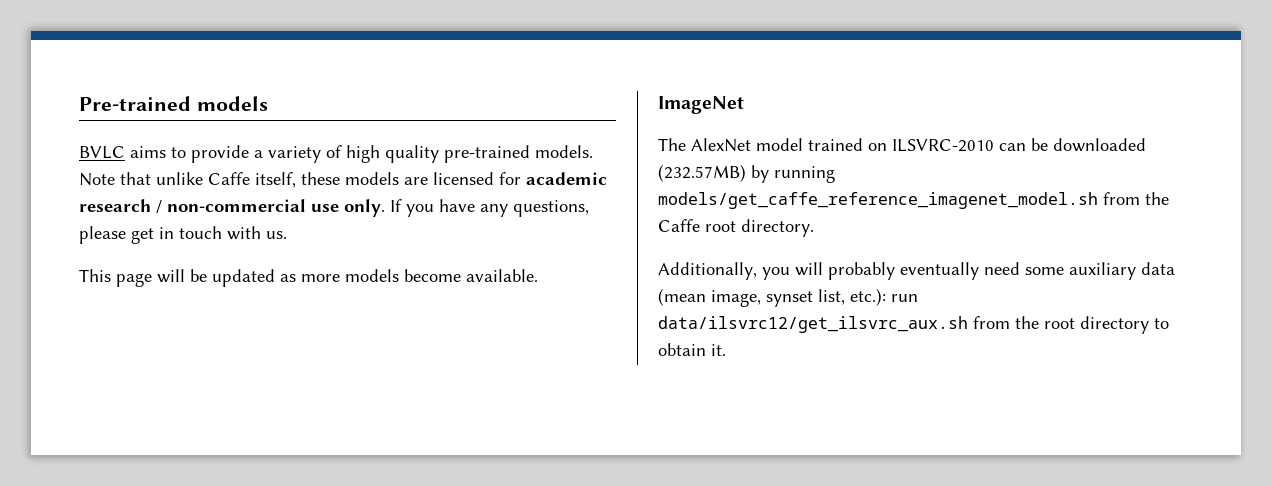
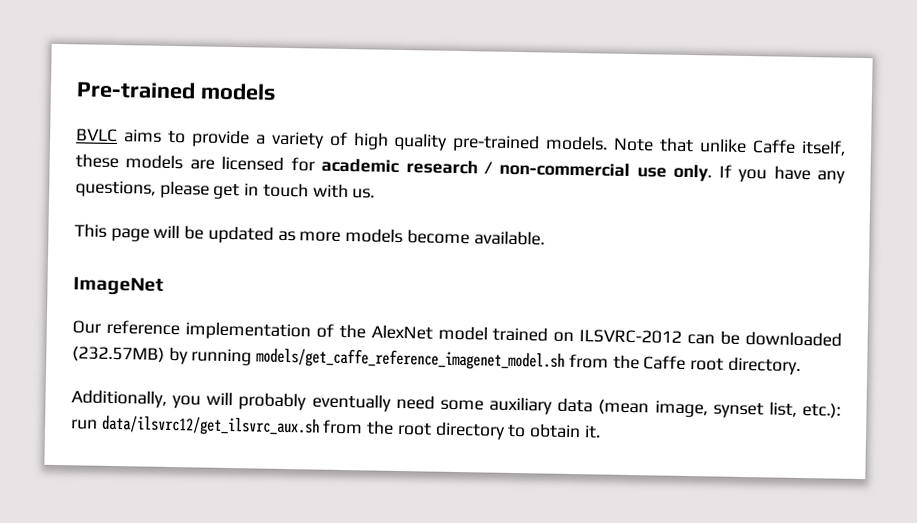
[658,138,686,151] The -> [72,319,366,341] Our reference implementation of the
[892,139,994,152] ILSVRC-2010 -> [579,329,683,344] ILSVRC-2012

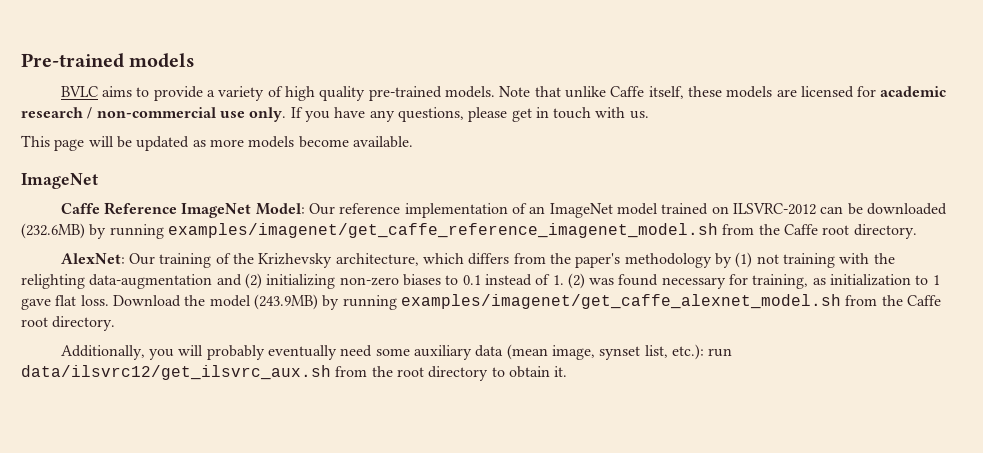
(164, 286) none -> [60,202,305,218] Caffe Reference ImageNet Model:
[338,323,433,340] the AlexNet -> [529,203,613,218] an ImageNet
[72,346,566,371] (232.57MB) by running models/get_caffe_reference_imagenet_model.sh -> [21,223,917,239] [60,252,895,268] [21,273,940,289] [21,294,841,310] (232.6MB) by running examples/imagenet/get_caffe_reference_imagenet_model.sh from the Caffe root directory. // AlexNet: Our training of the Krizhevsky architecture, which differs from the paper's methodology by (1) not training with the relighting data-augmentation and (2) initializing non-zero biases to 0.1 instead of 1. (2) was found necessary for training, as initialization to 1 gave flat loss. Download the model (243.9MB) by running examples/imagenet/get_caffe_alexnet_model.sh

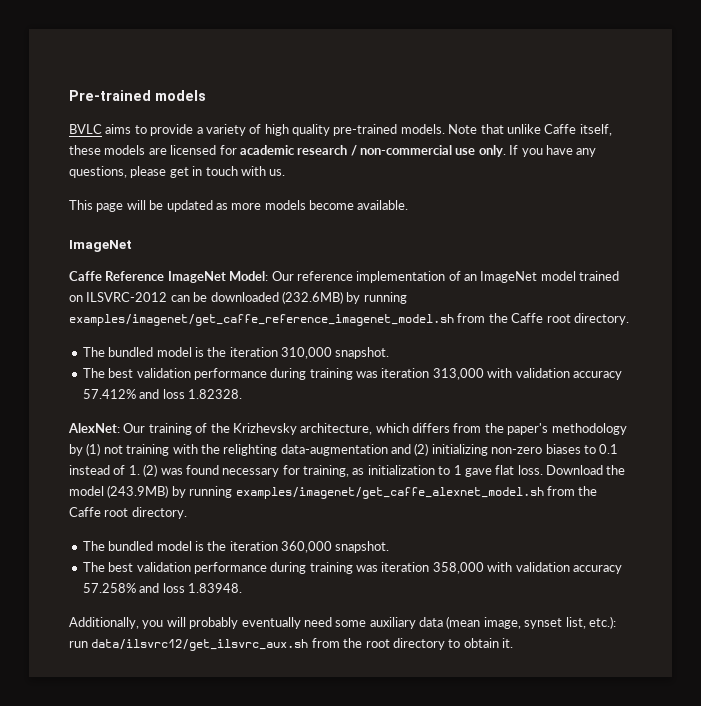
(917, 231) none -> [82,347,390,359] [82,368,622,380] [82,389,242,399] // The bundled model is the iteration 310,000 snapshot. // The best validation performance during training was iteration 313,000 with validation accuracy 57.412% and loss 1.82328.
(116, 323) none -> [82,541,390,553] [82,562,622,574] [82,583,242,593] // The bundled model is the iteration 360,000 snapshot. // The best validation performance during training was iteration 358,000 with validation accuracy 57.258% and loss 1.83948.

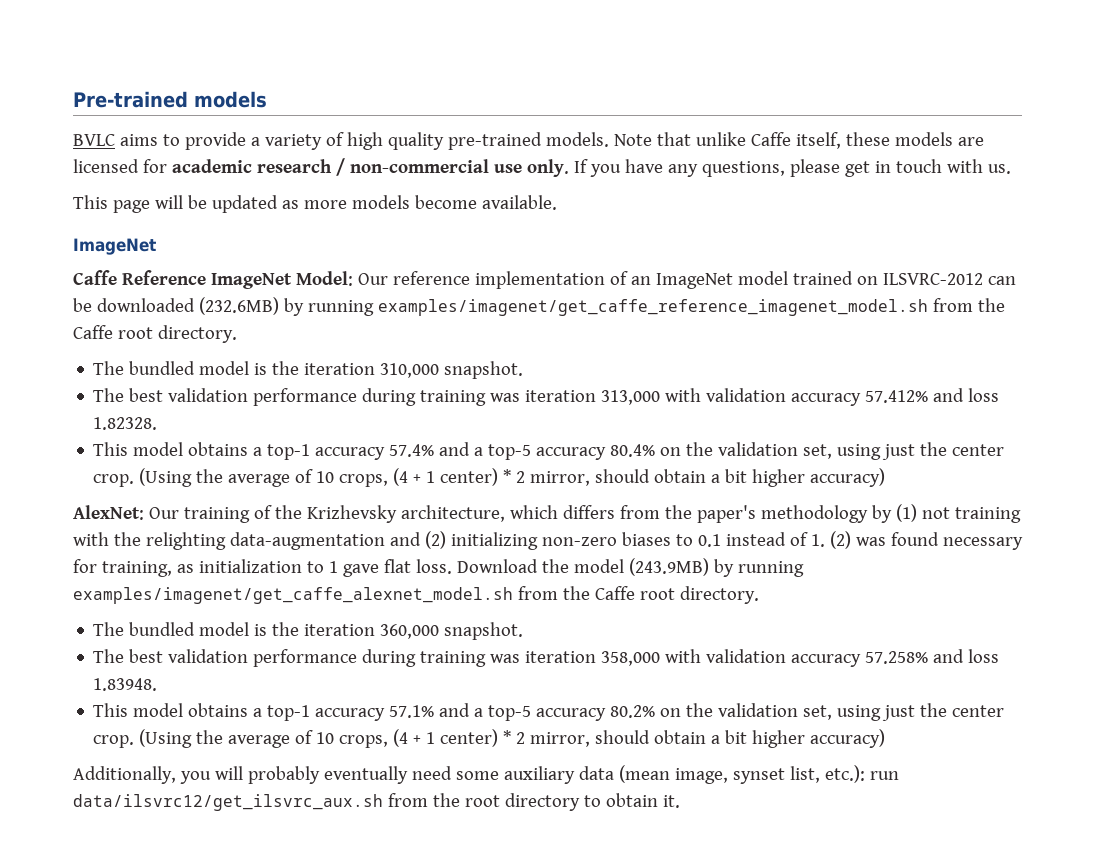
(242, 394) none -> [93,442,1005,460] [93,468,886,487] // This model obtains a top-1 accuracy 57.4% and a top-5 accuracy 80.4% on the validation set, using just the center crop. (Using the average of 10 crops, (4 + 1 center) * 2 mirror, should obtain a bit higher accuracy)
(242, 588) none -> [93,703,1005,721] [93,729,886,748] // This model obtains a top-1 accuracy 57.1% and a top-5 accuracy 80.2% on the validation set, using just the center crop. (Using the average of 10 crops, (4 + 1 center) * 2 mirror, should obtain a bit higher accuracy)

